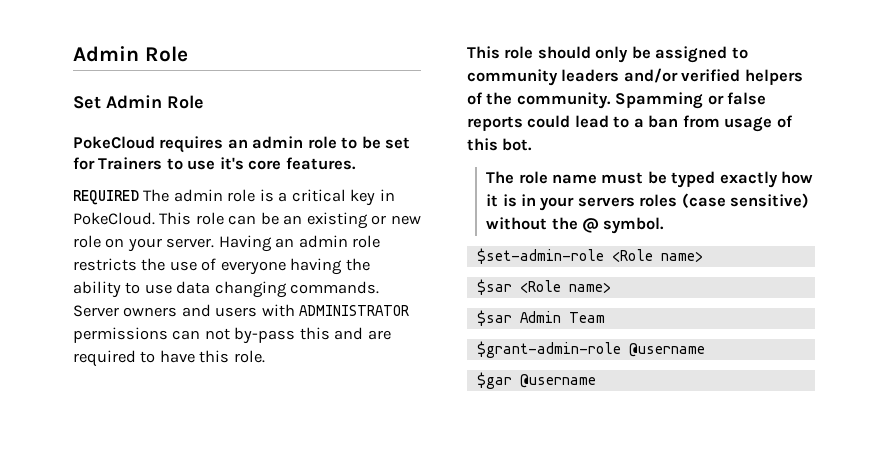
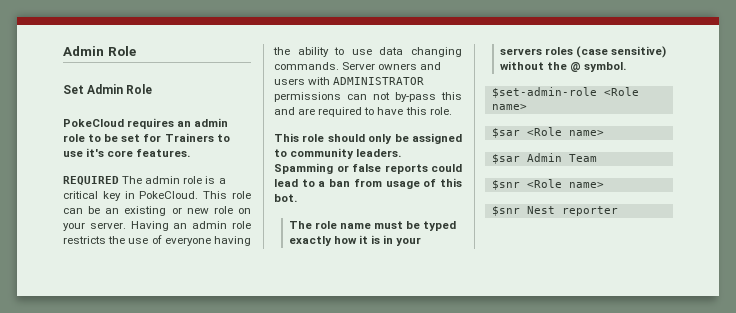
[561,68,803,85] [467,92,611,109] leaders and/or verified helpers of the community. -> [356,149,402,157] leaders.
[476,341,705,358] [476,372,596,389] $grant-admin-role @username // $gar @username -> [491,179,604,190] [491,206,618,216] $snr <Role name> // $snr Nest reporter

